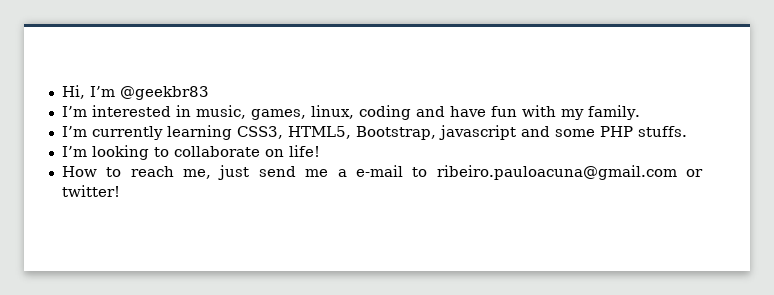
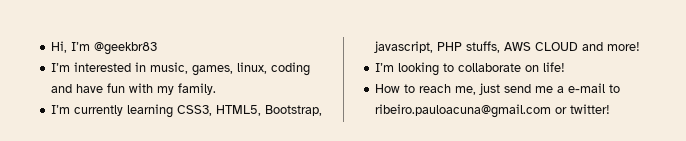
[438,125,687,140] javascript and some PHP stuffs. -> [374,41,641,53] javascript, PHP stuffs, AWS CLOUD and more!

